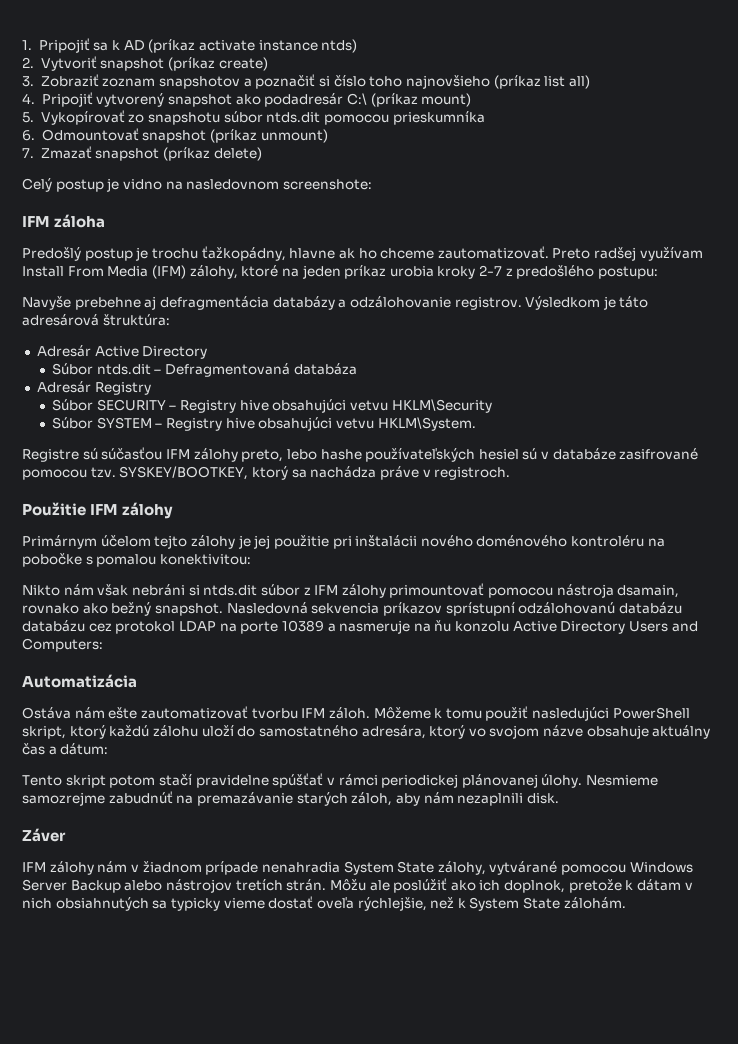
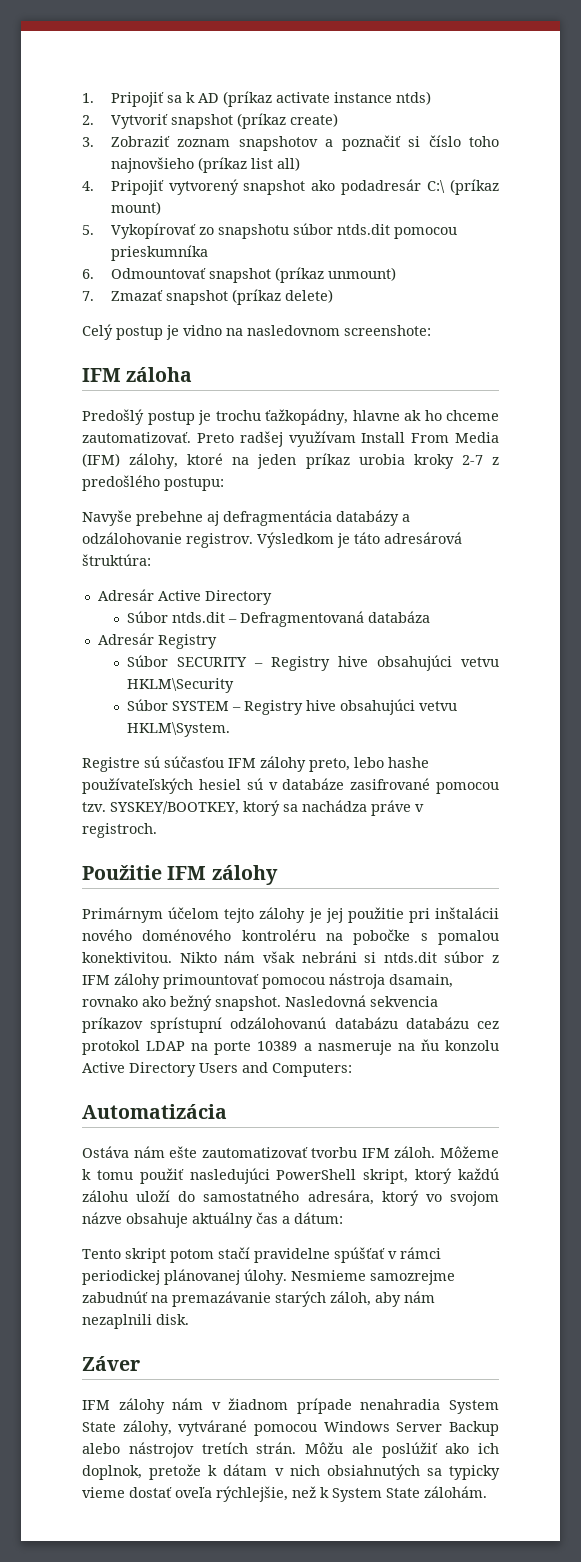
[159,554,251,565] konektivitou: // -> [82,952,172,963] konektivitou.

